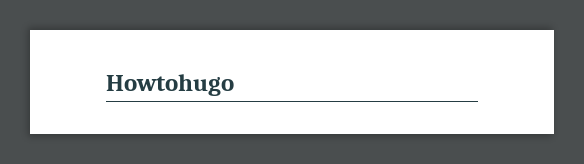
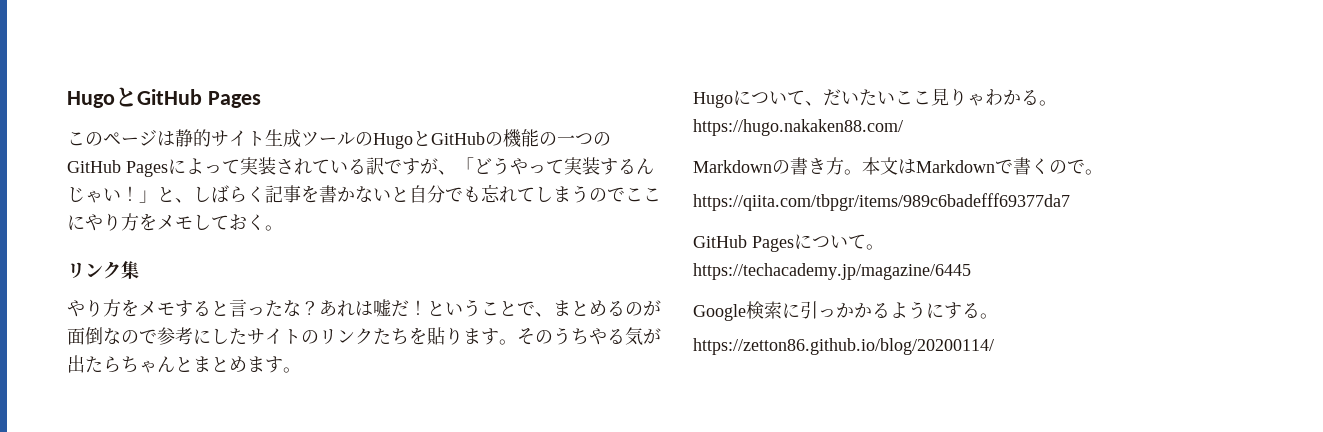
[106,74,234,96] Howtohugo -> [67,87,261,108] [67,129,611,149] [67,157,654,177] [67,184,661,203] [67,213,283,231] [67,261,139,279] [67,299,661,317] [67,327,661,345] [67,355,301,373] [693,88,1057,108] [693,119,903,136] [693,157,1103,175] [693,193,1070,211] [693,234,884,252] [693,263,971,280] [693,301,998,321] [693,338,994,355] HugoとGitHub Pages // このページは静的サイト生成ツールのHugoとGitHubの機能の一つのGitHub Pagesによって実装されている訳ですが、「どうやって実装するんじゃい！」と、しばらく記事を書かないと自分でも忘れてしまうのでここにやり方をメモしておく。 // リンク集 // やり方をメモすると言ったな？あれは嘘だ！ということで、まとめるのが面倒なので参考にしたサイトのリンクたちを貼ります。そのうちやる気が出たらちゃんとまとめます。 // Hugoについて、だいたいここ見りゃわかる。 // https://hugo.nakaken88.com/ // Markdownの書き方。本文はMarkdownで書くので。 // https://qiita.com/tbpgr/items/989c6badefff69377da7 // GitHub Pagesについて。 // https://techacademy.jp/magazine/6445 // Google検索に引っかかるようにする。 // https://zetton86.github.io/blog/20200114/

